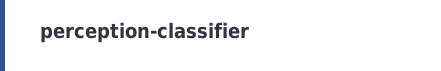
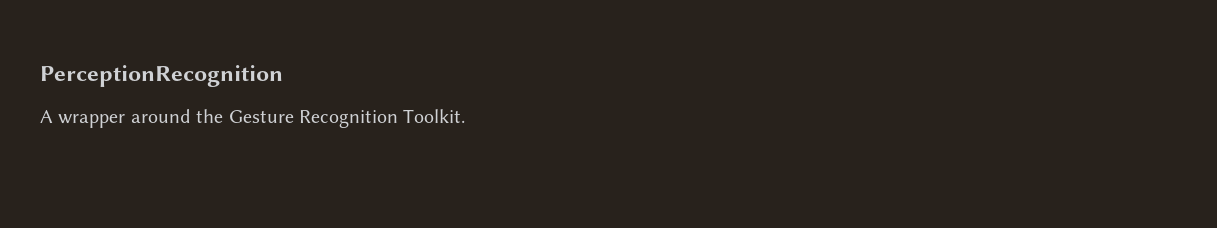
[40,22,249,43] perception-classifier -> [40,65,283,87] [40,109,466,128] PerceptionRecognition // A wrapper around the Gesture Recognition Toolkit.

